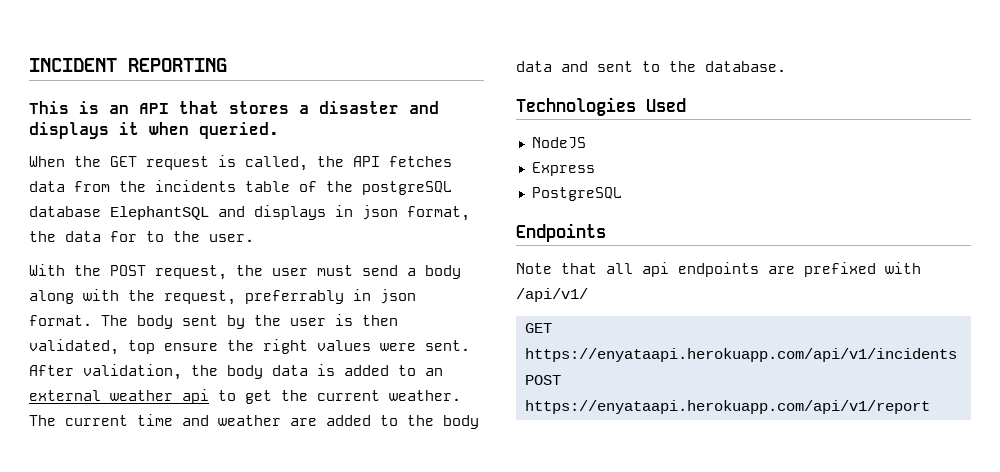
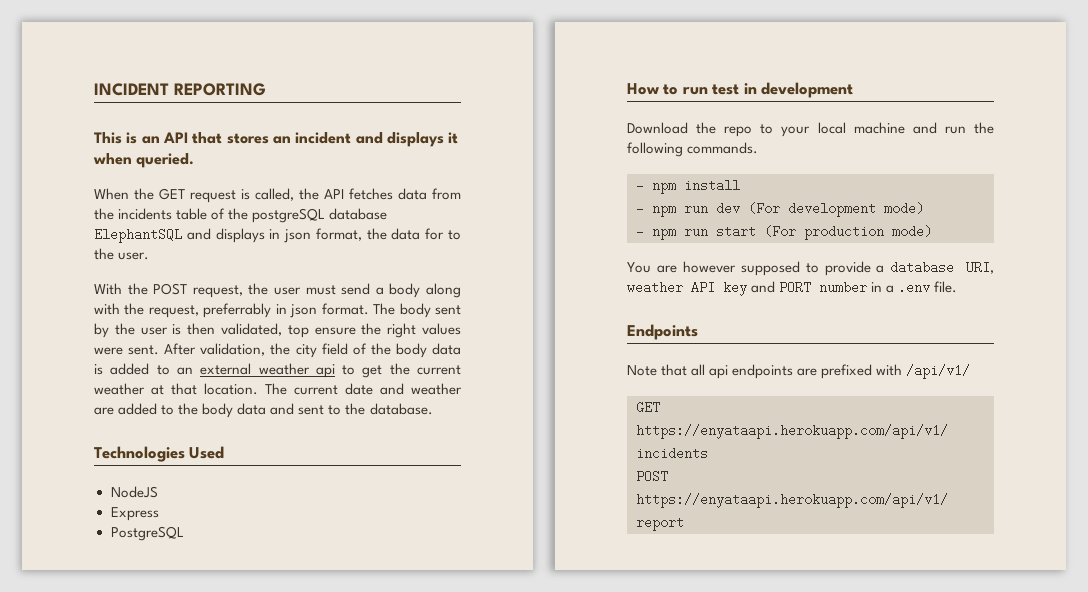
[299,101,399,114] a disaster -> [272,132,352,144] an incident
(218, 370) none -> [295,343,391,358] city field of the
[389,390,461,401] weather. -> [94,383,258,395] weather at that location.
[137,414,173,426] time -> [345,383,373,395] date
(622, 194) none -> [627,82,854,98] [627,122,994,137] [627,142,759,157] [636,179,740,194] [636,202,924,217] [636,225,932,240] [627,261,994,276] [627,281,958,296] // How to run test in development // Download the repo to your local machine and run the following commands. // - npm install // - npm run dev (For development mode) // - npm run start (For production mode) // You are however supposed to provide a database URI, weather API key and PORT number in a .env file.

